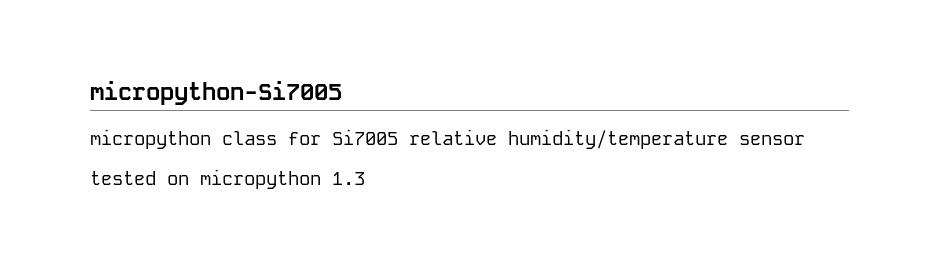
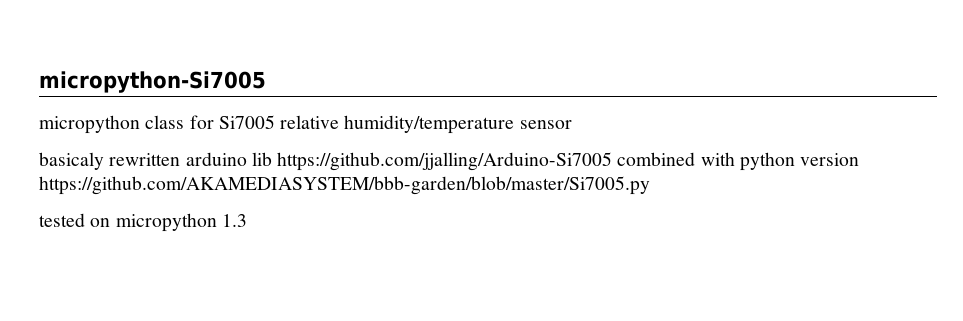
(805, 140) none -> [39,152,860,171] [39,176,650,195] // basicaly rewritten arduino lib https://github.com/jjalling/Arduino-Si7005 combined with python version https://github.com/AKAMEDIASYSTEM/bbb-garden/blob/master/Si7005.py

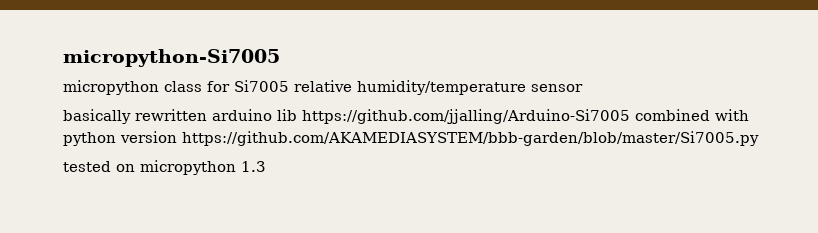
[39,152,104,170] basicaly -> [63,109,131,124] basically

